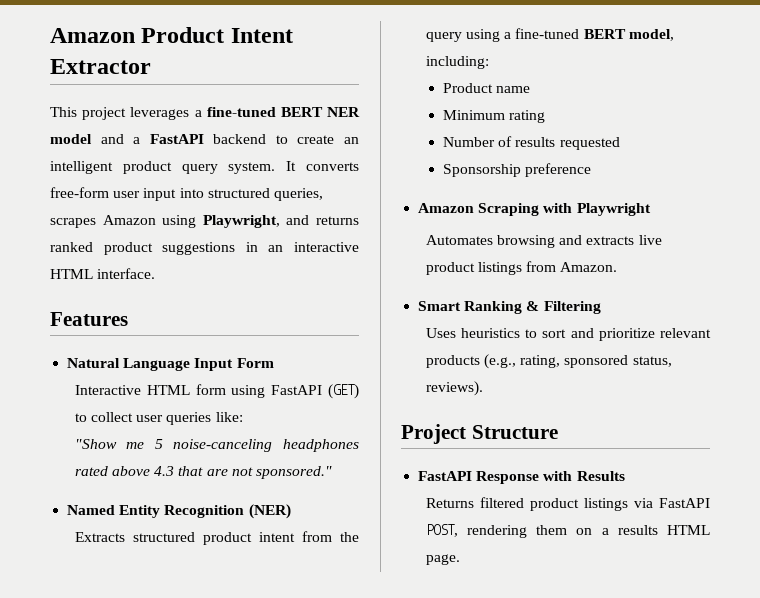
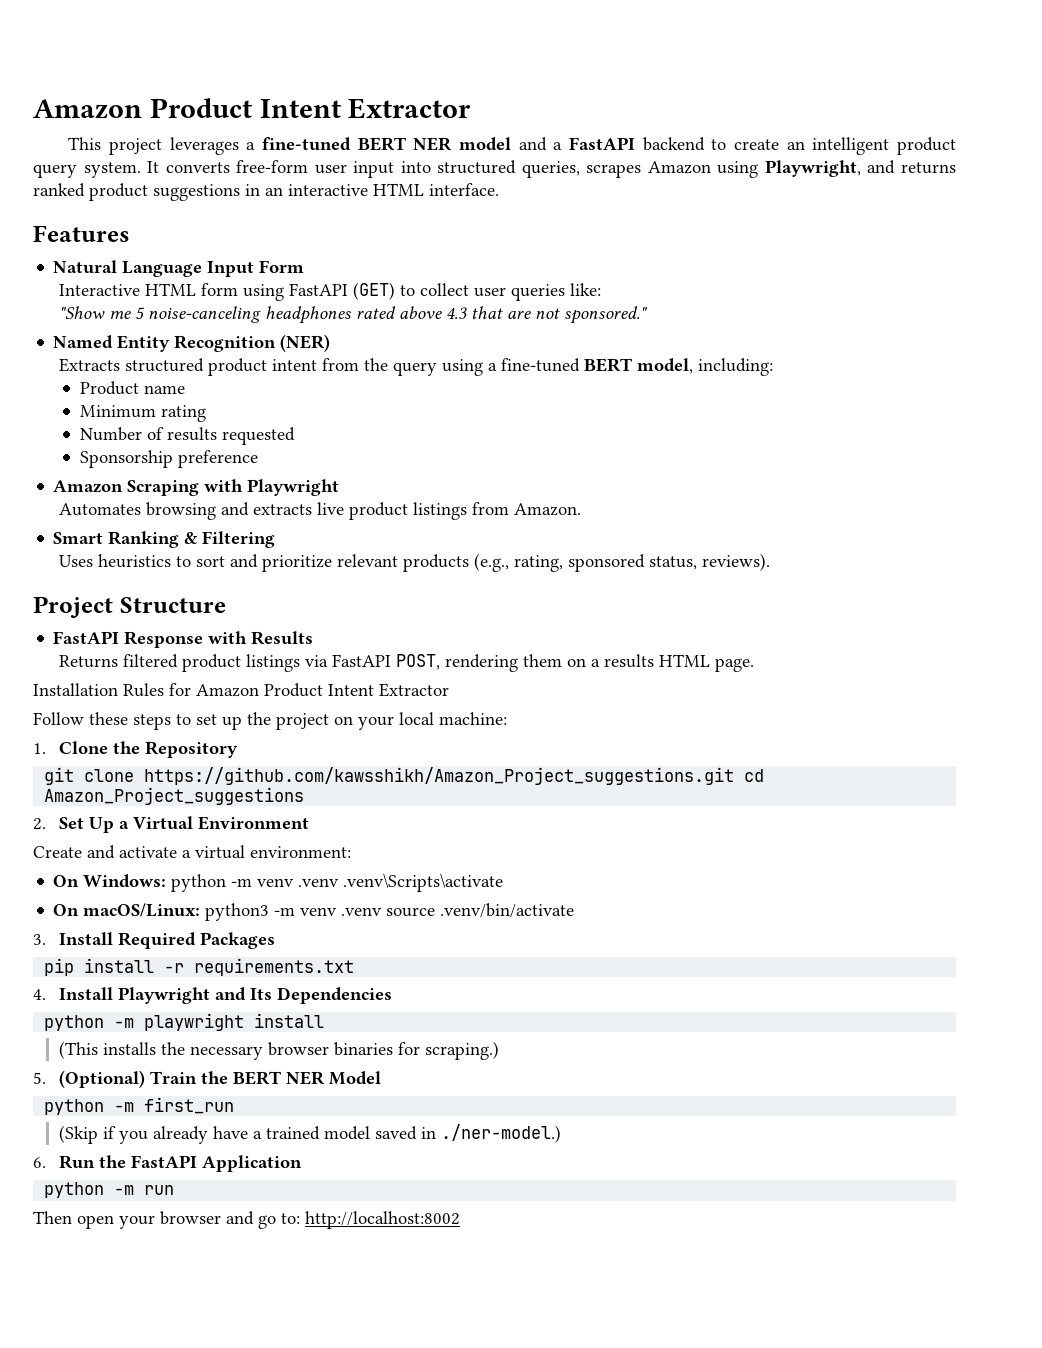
(460, 559) none -> [33,683,449,697] [33,712,507,730] [33,741,239,758] [44,767,765,785] [44,787,305,805] [33,816,310,833] [33,845,351,859] [53,873,504,892] [53,903,575,921] [33,932,276,949] [44,958,355,976] [33,987,393,1004] [44,1013,325,1031] [59,1041,500,1060] [33,1070,382,1088] [44,1097,235,1115] [59,1124,562,1144] [33,1155,303,1172] [44,1182,175,1198] [33,1211,460,1229] // Installation Rules for Amazon Product Intent Extractor // Follow these steps to set up the project on your local machine: // 1. Clone the Repository // git clone https://github.com/kawsshikh/Amazon_Project_suggestions.git cd Amazon_Project_suggestions // 2. Set Up a Virtual Environment // Create and activate a virtual environment: // On Windows: python -m venv .venv .venv\Scripts\activate // On macOS/Linux: python3 -m venv .venv source .venv/bin/activate // 3. Install Required Packages // pip install -r requirements.txt // 4. Install Playwright and Its Dependencies // python -m playwright install // (This installs the necessary browser binaries for scraping.) // 5. (Optional) Train the BERT NER Model // python -m first_run // (Skip if you already have a trained model saved in ./ner-model.) // 6. Run the FastAPI Application // python -m run // Then open your browser and go to: http://localhost:8002

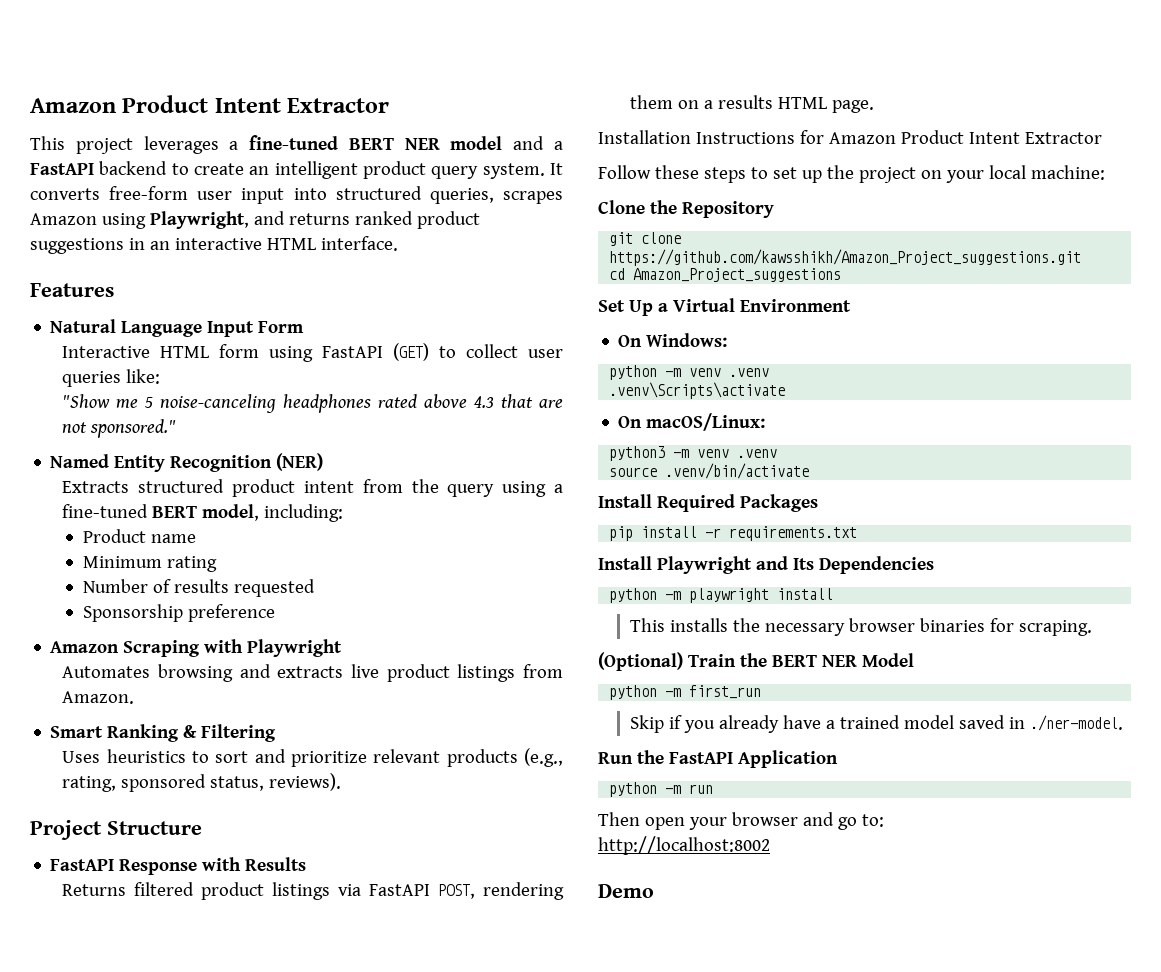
[123,683,164,697] Rules -> [695,132,795,144] Instructions
[33,743,46,754] 1. -> (1105, 172) none
(735, 776) none -> (1082, 257) //
[33,818,46,830] 2. -> (842, 275) none
[33,845,351,859] // Create and activate a virtual environment: -> (851, 305) none
(167, 881) none -> (728, 340) //
(340, 882) none -> (770, 372) //
(201, 910) none -> (766, 422) //
(383, 911) none -> (778, 453) //
[33,934,46,945] 3. -> (810, 471) none
[33,989,46,1000] 4. -> (858, 533) none
[59,1041,99,1059] (This -> [630,618,666,632] This
[425,1041,500,1060] [33,1072,46,1084] scraping.) // 5. -> [1019,620,1093,636] scraping. //
[59,1125,99,1144] (Skip -> [630,715,665,733] Skip
[441,1124,562,1143] [33,1157,46,1168] ./ner-model.) // 6. -> [1030,715,1124,731] ./ner-model. //
(300, 1218) none -> (884, 820) //
(460, 1220) none -> [598,884,654,898] // Demo

